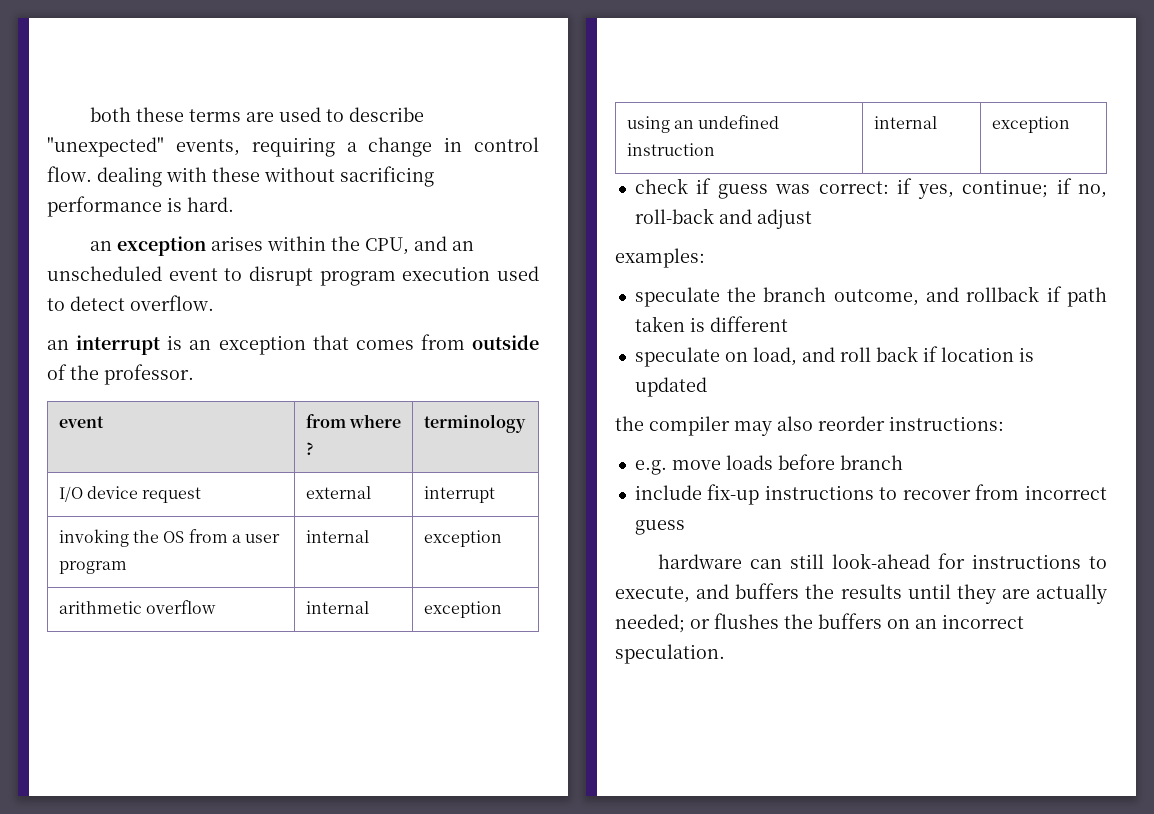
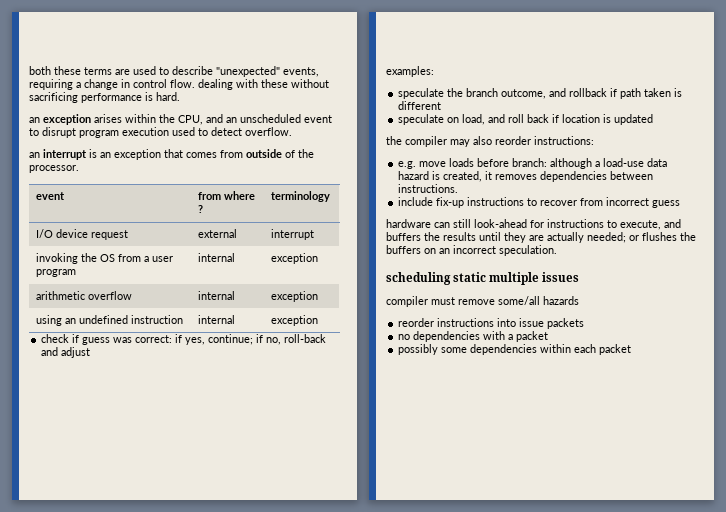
[104,364,194,385] professor. -> [29,165,79,173] processor.
[839,455,903,470] branch -> [512,158,668,169] [398,171,654,182] [398,184,459,193] branch: although a load-use data hazard is created, it removes dependencies between instructions.
(725, 654) none -> [386,272,580,285] [386,296,579,307] [398,318,585,329] [398,331,549,342] [398,344,632,355] // scheduling static multiple issues // compiler must remove some/all hazards // reorder instructions into issue packets // no dependencies with a packet // possibly some dependencies within each packet

